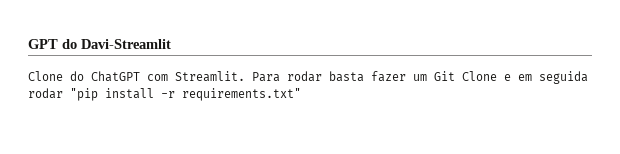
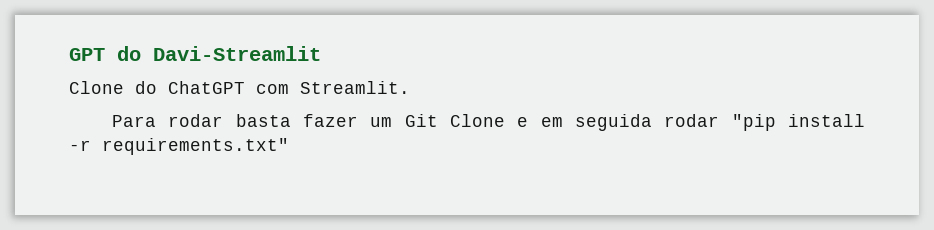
(245, 76) none -> (410, 87) //

